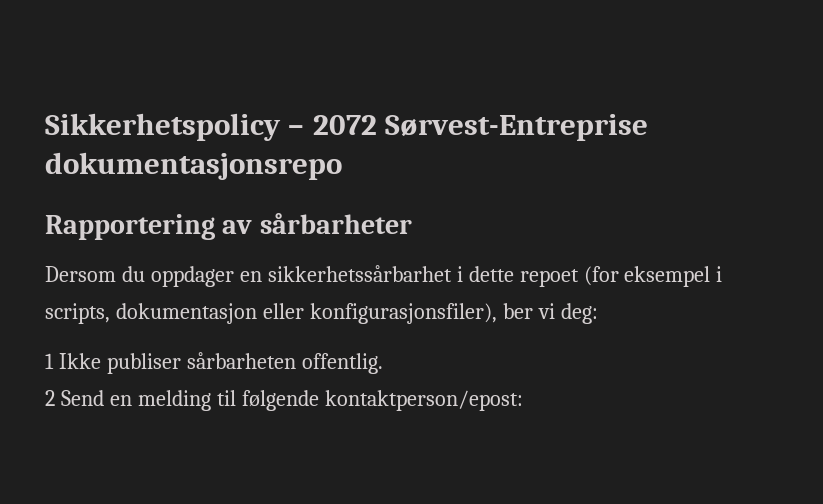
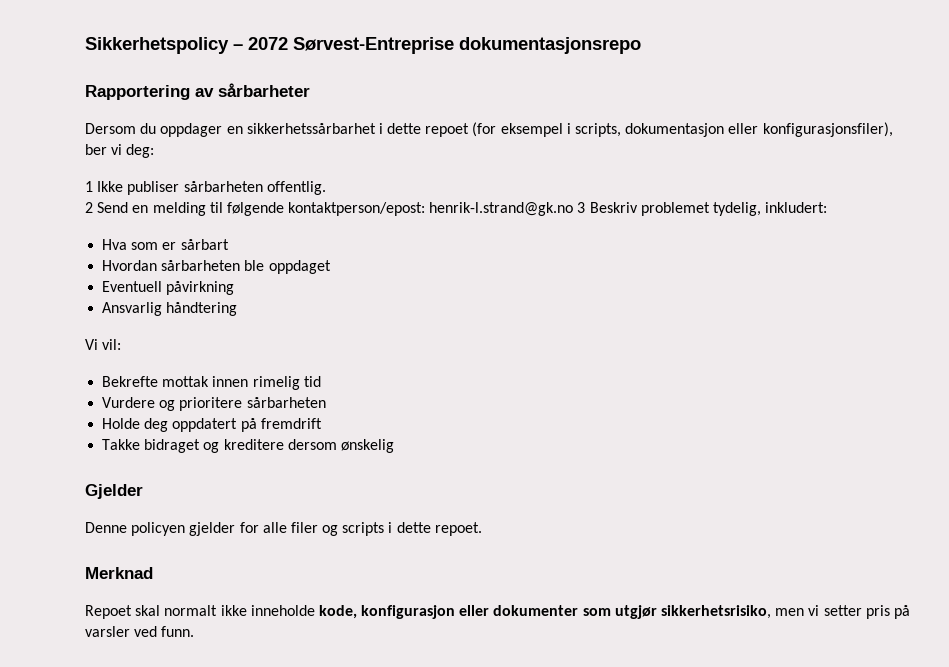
(523, 400) none -> [429,202,828,216] [102,239,229,250] [102,260,331,274] [102,281,235,295] [102,302,238,316] [85,339,122,350] [102,376,321,390] [102,397,326,411] [102,418,322,432] [102,439,394,453] [85,484,143,499] [85,522,482,536] [85,567,153,579] [85,605,910,619] [85,626,195,637] henrik-l.strand@gk.no 3 Beskriv problemet tydelig, inkludert: // Hva som er sårbart // Hvordan sårbarheten ble oppdaget // Eventuell påvirkning // Ansvarlig håndtering // Vi vil: // Bekrefte mottak innen rimelig tid // Vurdere og prioritere sårbarheten // Holde deg oppdatert på fremdrift // Takke bidraget og kreditere dersom ønskelig // Gjelder // Denne policyen gjelder for alle filer og scripts i dette repoet. // Merknad // Repoet skal normalt ikke inneholde kode, konfigurasjon eller dokumenter som utgjør sikkerhetsrisiko, men vi setter pris på varsler ved funn.

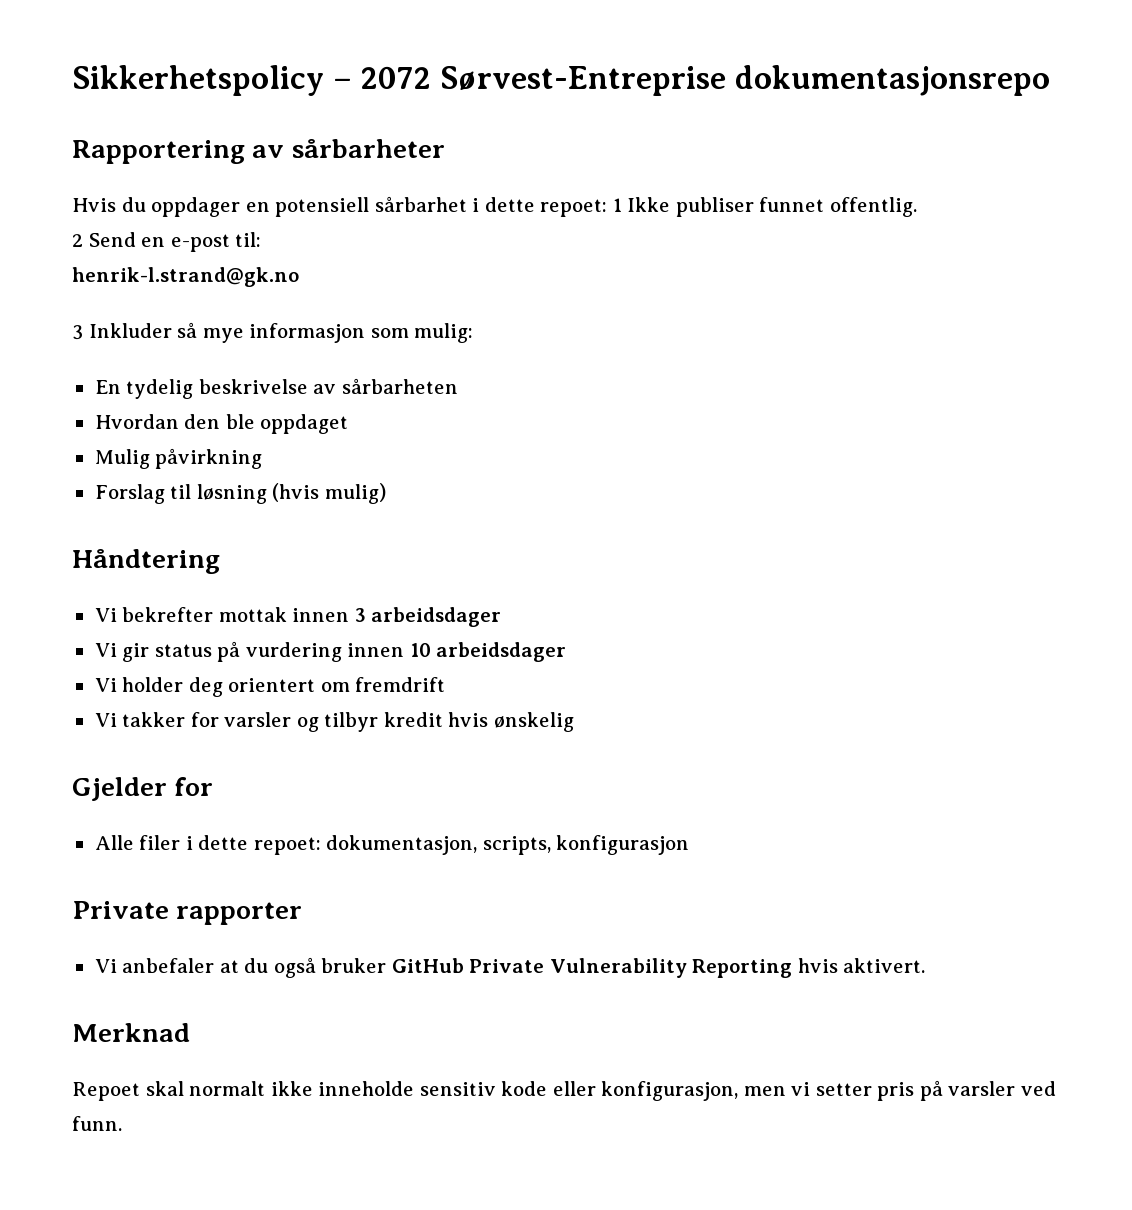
[85,123,136,134] Dersom -> [72,198,116,212] Hvis
[246,122,893,137] [85,144,155,158] sikkerhetssårbarhet i dette repoet (for eksempel i scripts, dokumentasjon eller konfigurasjonsfiler), ber vi deg: // -> [275,196,608,217] potensiell sårbarhet i dette repoet:
[183,181,263,192] sårbarheten -> [759,197,825,212] funnet
[152,202,828,216] [102,239,229,250] melding til følgende kontaktperson/epost: henrik-l.strand@gk.no 3 Beskriv problemet tydelig, inkludert: // Hva som er sårbart -> [170,232,262,252] [72,267,299,287] [72,322,474,343] [94,378,458,399] e-post til: // henrik-l.strand@gk.no // 3 Inkluder så mye informasjon som mulig: // En tydelig beskrivelse av sårbarheten
[161,260,241,271] sårbarheten -> [184,414,221,429] den
[102,281,163,292] Eventuell -> [94,449,150,469] Mulig
[102,302,238,316] [85,339,122,350] [102,376,321,390] [102,397,326,411] [102,418,322,432] [102,439,394,453] [85,484,143,499] [85,522,482,536] Ansvarlig håndtering // Vi vil: // Bekrefte mottak innen rimelig tid // Vurdere og prioritere sårbarheten // Holde deg oppdatert på fremdrift // Takke bidraget og kreditere dersom ønskelig // Gjelder // Denne policyen gjelder for alle filer og scripts i dette repoet. -> [94,483,386,504] [72,549,220,574] [94,607,502,627] [94,641,567,662] [94,677,446,697] [94,712,574,732] [72,777,214,801] [94,835,690,855] [72,901,303,925] [94,957,926,978] Forslag til løsning (hvis mulig) // Håndtering // Vi bekrefter mottak innen 3 arbeidsdager // Vi gir status på vurdering innen 10 arbeidsdager // Vi holder deg orientert om fremdrift // Vi takker for varsler og tilbyr kredit hvis ønskelig // Gjelder for // Alle filer i dette repoet: dokumentasjon, scripts, konfigurasjon // Private rapporter // Vi anbefaler at du også bruker GitHub Private Vulnerability Reporting hvis aktivert.
[318,605,772,619] kode, konfigurasjon eller dokumenter som utgjør sikkerhetsrisiko, -> [419,1081,739,1101] sensitiv kode eller konfigurasjon,

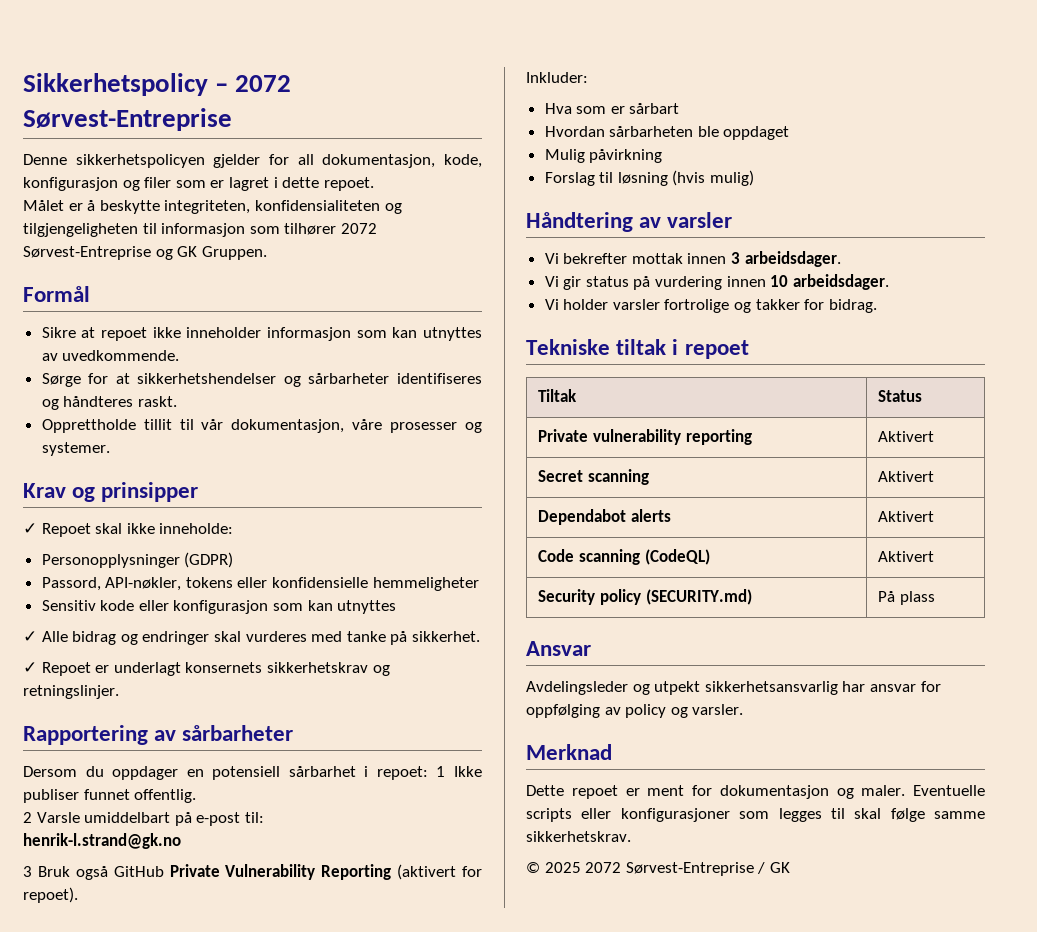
[734,65,1050,96] dokumentasjonsrepo -> [23,154,483,168] [23,177,374,191] [23,200,402,214] [23,223,377,237] [23,246,267,260] [23,286,90,302] [41,327,483,341] [41,350,180,361] [41,373,482,387] [41,396,177,410] [41,419,482,433] [41,442,110,456] [23,482,199,502] [23,523,234,537] [41,552,234,568] [41,577,479,591] [41,600,397,614] [23,631,480,645] [23,662,390,676] [23,685,119,699] // Denne sikkerhetspolicyen gjelder for all dokumentasjon, kode, konfigurasjon og filer som er lagret i dette repoet. // Målet er å beskytte integriteten, konfidensialiteten og tilgjengeligheten til informasjon som tilhører 2072 Sørvest-Entreprise og GK Gruppen. // Formål // Sikre at repoet ikke inneholder informasjon som kan utnyttes av uvedkommende. // Sørge for at sikkerhetshendelser og sårbarheter identifiseres og håndteres raskt. // Opprettholde tillit til vår dokumentasjon, våre prosesser og systemer. // Krav og prinsipper // ✓ Repoet skal ikke inneholde: // Personopplysninger (GDPR) // Passord, API-nøkler, tokens eller konfidensielle hemmeligheter // Sensitiv kode eller konfigurasjon som kan utnyttes // ✓ Alle bidrag og endringer skal vurderes med tanke på sikkerhet. // ✓ Repoet er underlagt konsernets sikkerhetskrav og retningslinjer.
[72,198,116,212] Hvis -> [23,766,77,777] Dersom
[484,197,535,212] dette -> (369, 771) none
[88,232,166,247] Send en -> [36,812,192,826] Varsle umiddelbart på
[88,322,474,343] [94,378,458,399] Inkluder så mye informasjon som mulig: // En tydelig beskrivelse av sårbarheten -> [37,864,482,880] [23,887,78,903] [526,72,588,83] [544,103,680,114] Bruk også GitHub Private Vulnerability Reporting (aktivert for repoet). // Inkluder: // Hva som er sårbart
[184,414,221,429] den -> [609,126,694,137] sårbarheten
(220, 561) none -> [639,212,733,228] av varsler
[371,607,502,627] arbeidsdager -> [744,251,841,267] arbeidsdager.
[436,642,567,662] arbeidsdager -> [792,274,889,290] arbeidsdager.
[188,677,446,697] [94,712,574,732] [72,777,214,801] [94,835,690,855] [72,901,303,925] [94,957,926,978] [72,1023,190,1042] [72,1080,1057,1101] [72,1116,122,1131] deg orientert om fremdrift // Vi takker for varsler og tilbyr kredit hvis ønskelig // Gjelder for // Alle filer i dette repoet: dokumentasjon, scripts, konfigurasjon // Private rapporter // Vi anbefaler at du også bruker GitHub Private Vulnerability Reporting hvis aktivert. // Merknad // Repoet skal normalt ikke inneholde sensitiv kode eller konfigurasjon, men vi setter pris på varsler ved funn. -> [612,299,877,313] [526,339,749,359] [538,389,578,402] [878,390,923,402] [538,429,752,445] [878,431,935,442] [538,469,650,485] [878,471,935,482] [538,509,672,525] [878,511,935,522] [538,549,710,565] [878,551,935,562] [538,589,752,605] [878,591,936,605] [526,641,591,656] [526,681,941,695] [526,704,744,718] [526,744,612,760] [526,785,985,799] [526,808,985,822] [526,831,631,842] [526,862,790,876] varsler fortrolige og takker for bidrag. // Tekniske tiltak i repoet // Tiltak | Status // Private vulnerability reporting | Aktivert // Secret scanning | Aktivert // Dependabot alerts | Aktivert // Code scanning (CodeQL) | Aktivert // Security policy (SECURITY.md) | På plass // Ansvar // Avdelingsleder og utpekt sikkerhetsansvarlig har ansvar for oppfølging av policy og varsler. // Merknad // Dette repoet er ment for dokumentasjon og maler. Eventuelle scripts eller konfigurasjoner som legges til skal følge samme sikkerhetskrav. // © 2025 2072 Sørvest-Entreprise / GK

